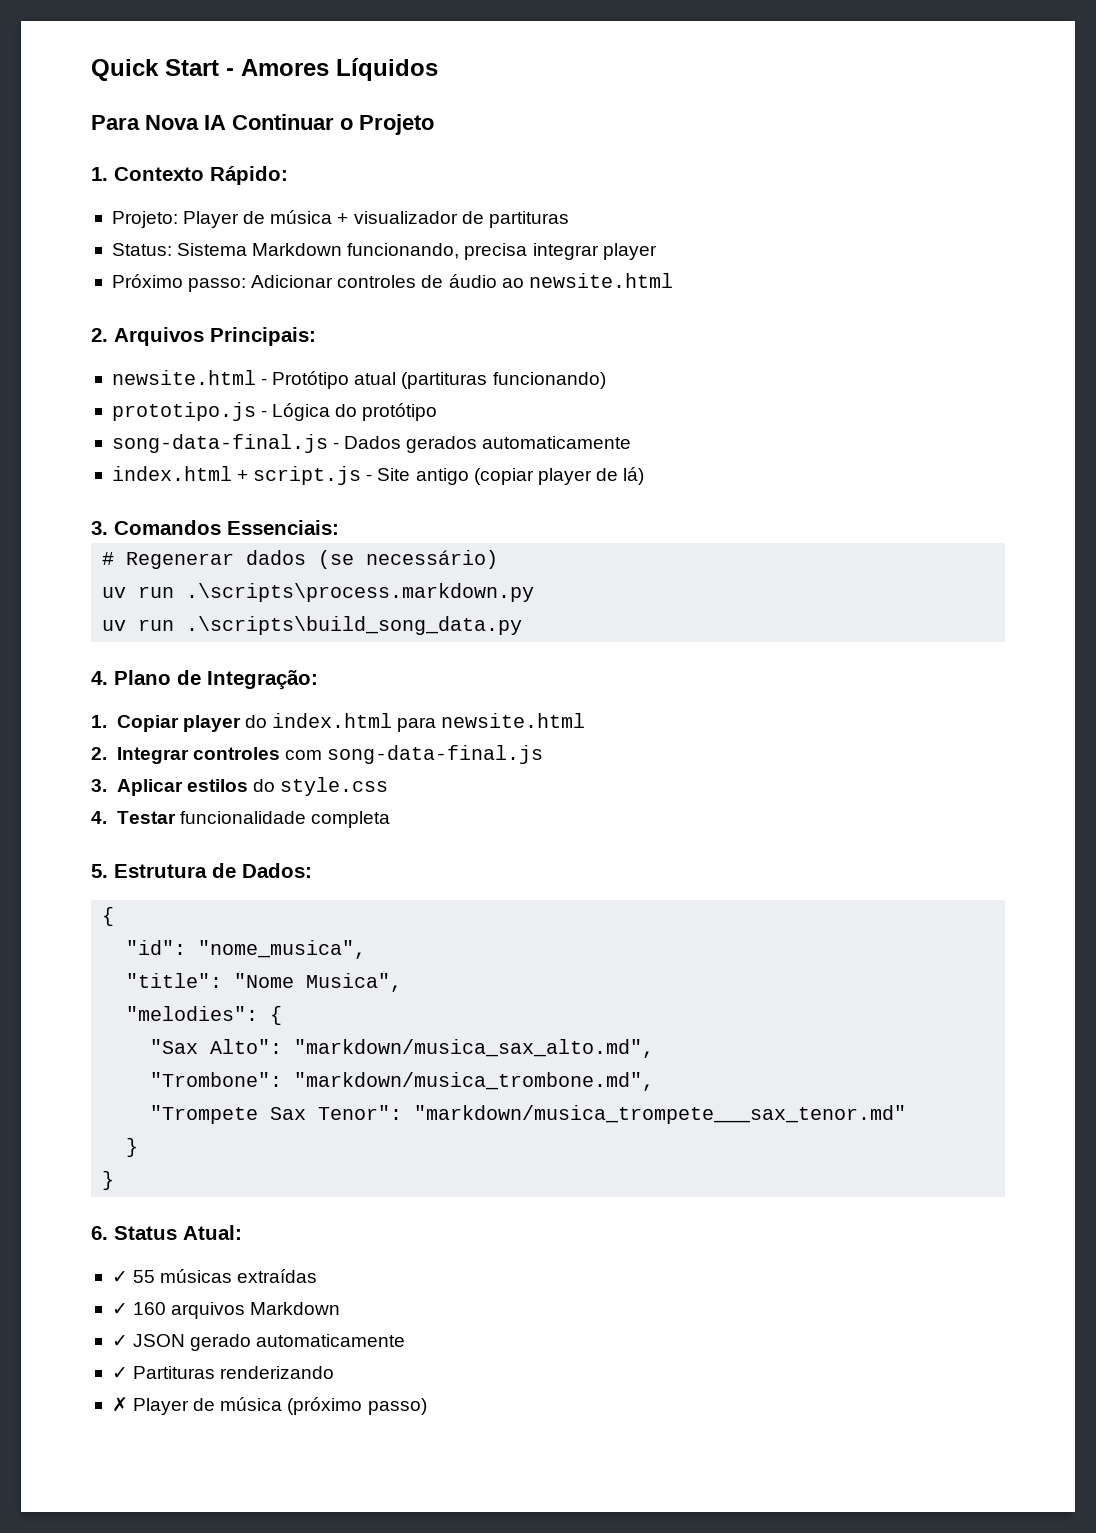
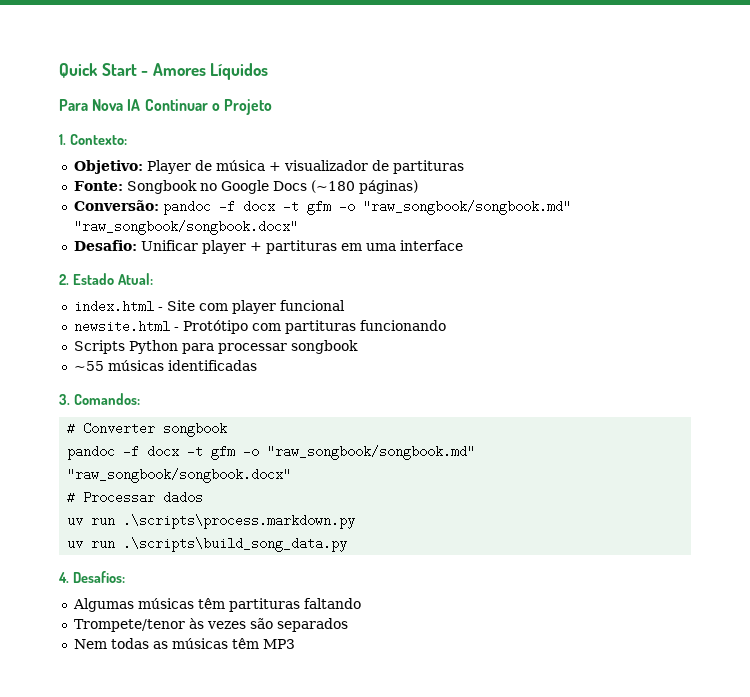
[114,166,288,185] [111,211,178,228] Contexto Rápido: // Projeto: -> [69,134,127,145] [73,160,143,174] Contexto: // Objetivo:
[111,243,657,260] [111,273,673,292] [91,327,316,346] [111,370,606,389] [111,402,438,421] [111,434,632,453] [111,466,645,485] [91,520,339,535] [102,552,235,569] Status: Sistema Markdown funcionando, precisa integrar player // Próximo passo: Adicionar controles de áudio ao newsite.html // 2. Arquivos Principais: // newsite.html - Protótipo atual (partituras funcionando) // prototipo.js - Lógica do protótipo // song-data-final.js - Dados gerados automaticamente // index.html + script.js - Site antigo (copiar player de lá) // 3. Comandos Essenciais: // # Regenerar -> [73,180,418,194] [73,200,571,215] [73,220,298,235] [73,240,463,254] [59,273,153,285] [73,300,345,314] [73,320,446,334] [73,340,358,354] [73,360,257,371] [59,393,140,405] [67,422,228,437] [67,445,476,460] [67,468,292,483] [67,491,156,504] Fonte: Songbook no Google Docs (~180 páginas) // Conversão: pandoc -f docx -t gfm -o "raw_songbook/songbook.md" "raw_songbook/songbook.docx" // Desafio: Unificar player + partituras em uma interface // 2. Estado Atual: // index.html - Site com player funcional // newsite.html - Protótipo com partituras funcionando // Scripts Python para processar songbook // ~55 músicas identificadas // 3. Comandos: // # Converter songbook // pandoc -f docx -t gfm -o "raw_songbook/songbook.md" "raw_songbook/songbook.docx" // # Processar
[318,550,499,569] (se necessário) -> (204, 497) none
[114,670,318,690] [91,713,586,732] [91,745,543,764] [91,777,388,796] [91,811,390,828] [91,863,312,878] [102,907,115,926] [126,940,367,959] [126,973,403,992] [126,1006,283,1025] [150,1039,655,1058] [150,1072,655,1091] [150,1105,907,1124] [126,1138,139,1157] [102,1171,115,1190] [91,1225,242,1240] [111,1269,318,1283] [111,1302,341,1319] [111,1334,406,1351] [111,1366,335,1379] [111,1397,427,1415] Plano de Integração: // 1. Copiar player do index.html para newsite.html // 2. Integrar controles com song-data-final.js // 3. Aplicar estilos do style.css // 4. Testar funcionalidade completa // 5. Estrutura de Dados: // { // "id": "nome_musica", // "title": "Nome Musica", // "melodies": { // "Sax Alto": "markdown/musica_sax_alto.md", // "Trombone": "markdown/musica_trombone.md", // "Trompete Sax Tenor": "markdown/musica_trompete___sax_tenor.md" // } // } // 6. Status Atual: // ✓ 55 músicas extraídas // ✓ 160 arquivos Markdown // ✓ JSON gerado automaticamente // ✓ Partituras renderizando // ✗ Player de música (próximo passo) -> [72,571,125,583] [72,598,361,612] [73,618,348,632] [73,638,295,649] Desafios: // Algumas músicas têm partituras faltando // Trompete/tenor às vezes são separados // Nem todas as músicas têm MP3

